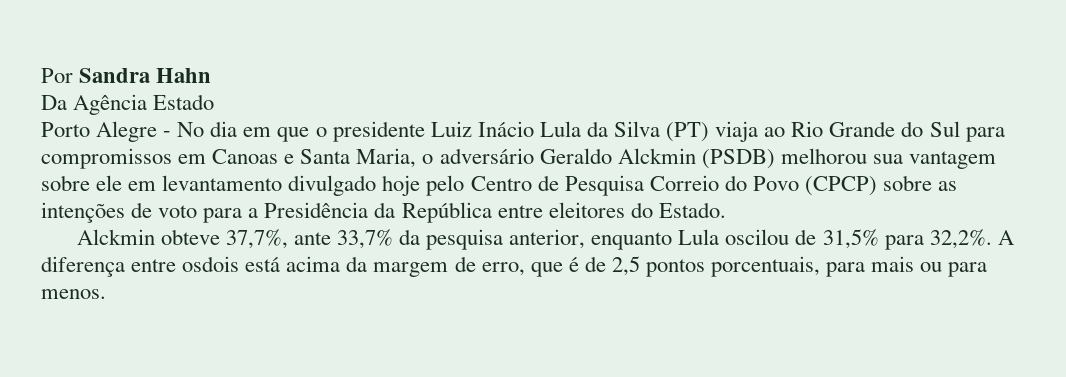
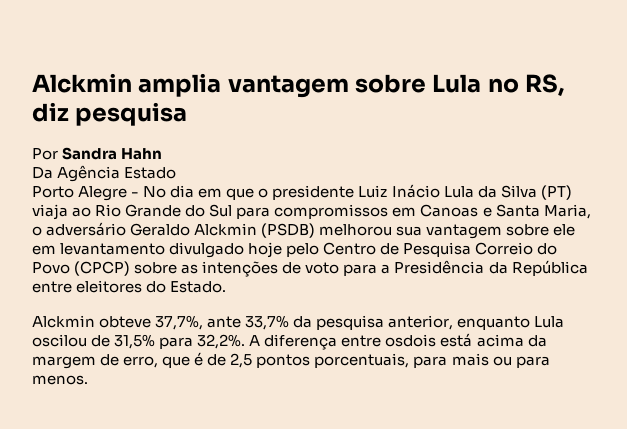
(41, 75) none -> [32,73,565,98] [32,102,188,126] Alckmin amplia vantagem sobre Lula no RS, diz pesquisa //

